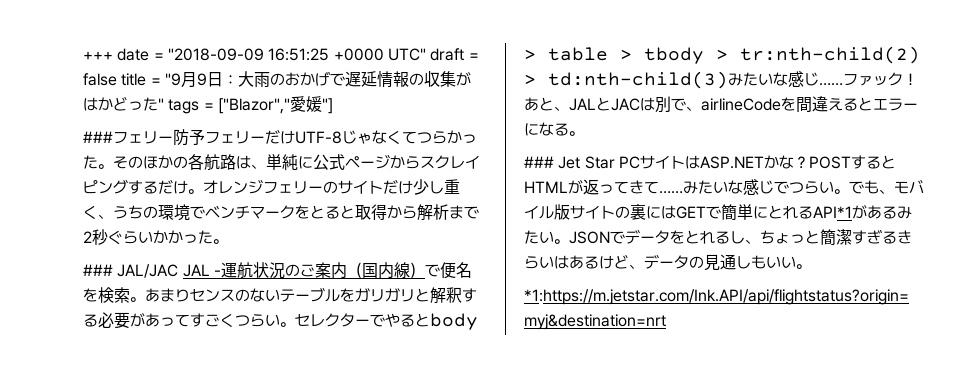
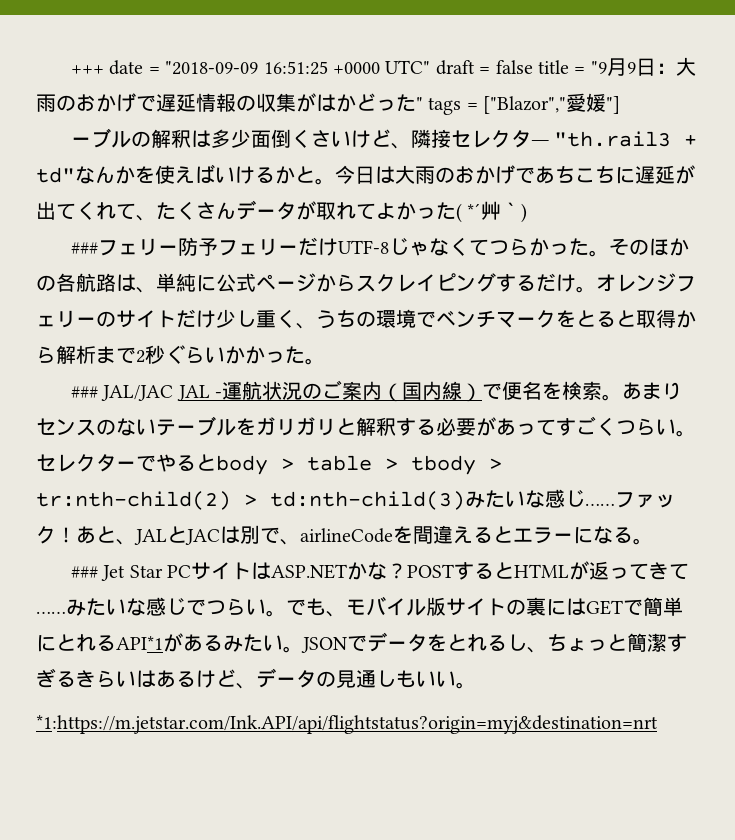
(333, 106) none -> [70,128,698,149] [36,164,695,185] [36,200,528,223] // ーブルの解釈は多少面倒くさいけど、隣接セレクタ― "th.rail3 + td"なんかを使えばいけるかと。今日は大雨のおかげであちこちに遅延が出てくれて、たくさんデータが取れてよかった( *´艸｀)

